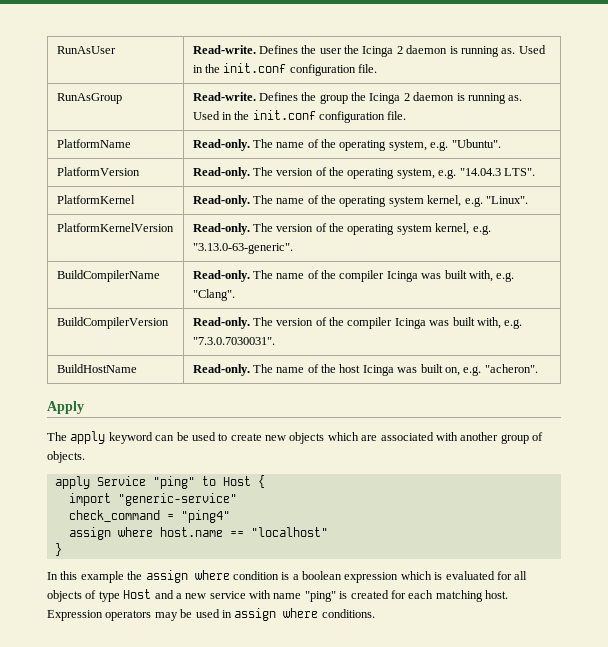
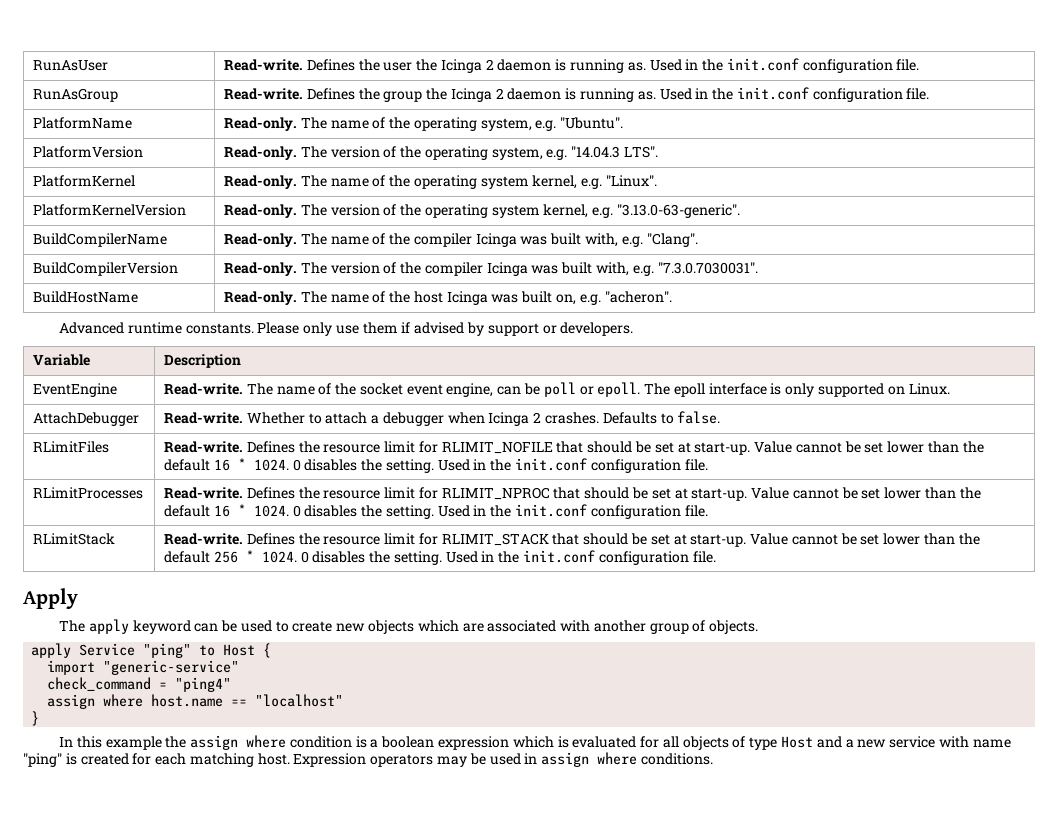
(538, 368) none -> [58,322,634,336] [33,354,91,366] [164,354,242,368] [33,383,118,397] [164,382,950,397] [33,412,140,426] [164,411,721,426] [33,441,110,453] [164,441,984,455] [164,458,708,473] [33,487,144,499] [164,487,981,501] [164,504,708,519] [33,533,116,545] [164,533,980,547] [164,550,716,565] // Advanced runtime constants. Please only use them if advised by support or developers. // Variable | Description // EventEngine | Read-write. The name of the socket event engine, can be poll or epoll. The epoll interface is only supported on Linux. // AttachDebugger | Read-write. Whether to attach a debugger when Icinga 2 crashes. Defaults to false. // RLimitFiles | Read-write. Defines the resource limit for RLIMIT_NOFILE that should be set at start-up. Value cannot be set lower than the default 16 * 1024. 0 disables the setting. Used in the init.conf configuration file. // RLimitProcesses | Read-write. Defines the resource limit for RLIMIT_NPROC that should be set at start-up. Value cannot be set lower than the default 16 * 1024. 0 disables the setting. Used in the init.conf configuration file. // RLimitStack | Read-write. Defines the resource limit for RLIMIT_STACK that should be set at start-up. Value cannot be set lower than the default 256 * 1024. 0 disables the setting. Used in the init.conf configuration file.

